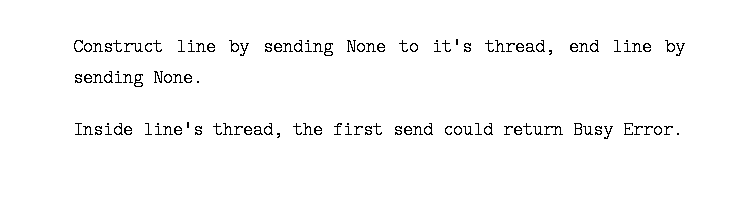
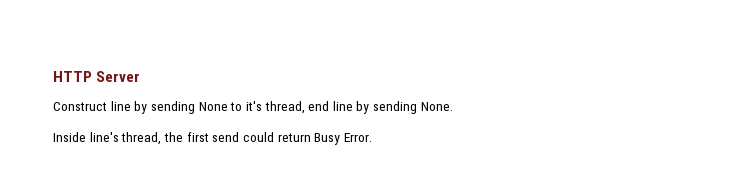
(73, 47) none -> [53,71,141,82] HTTP Server //

